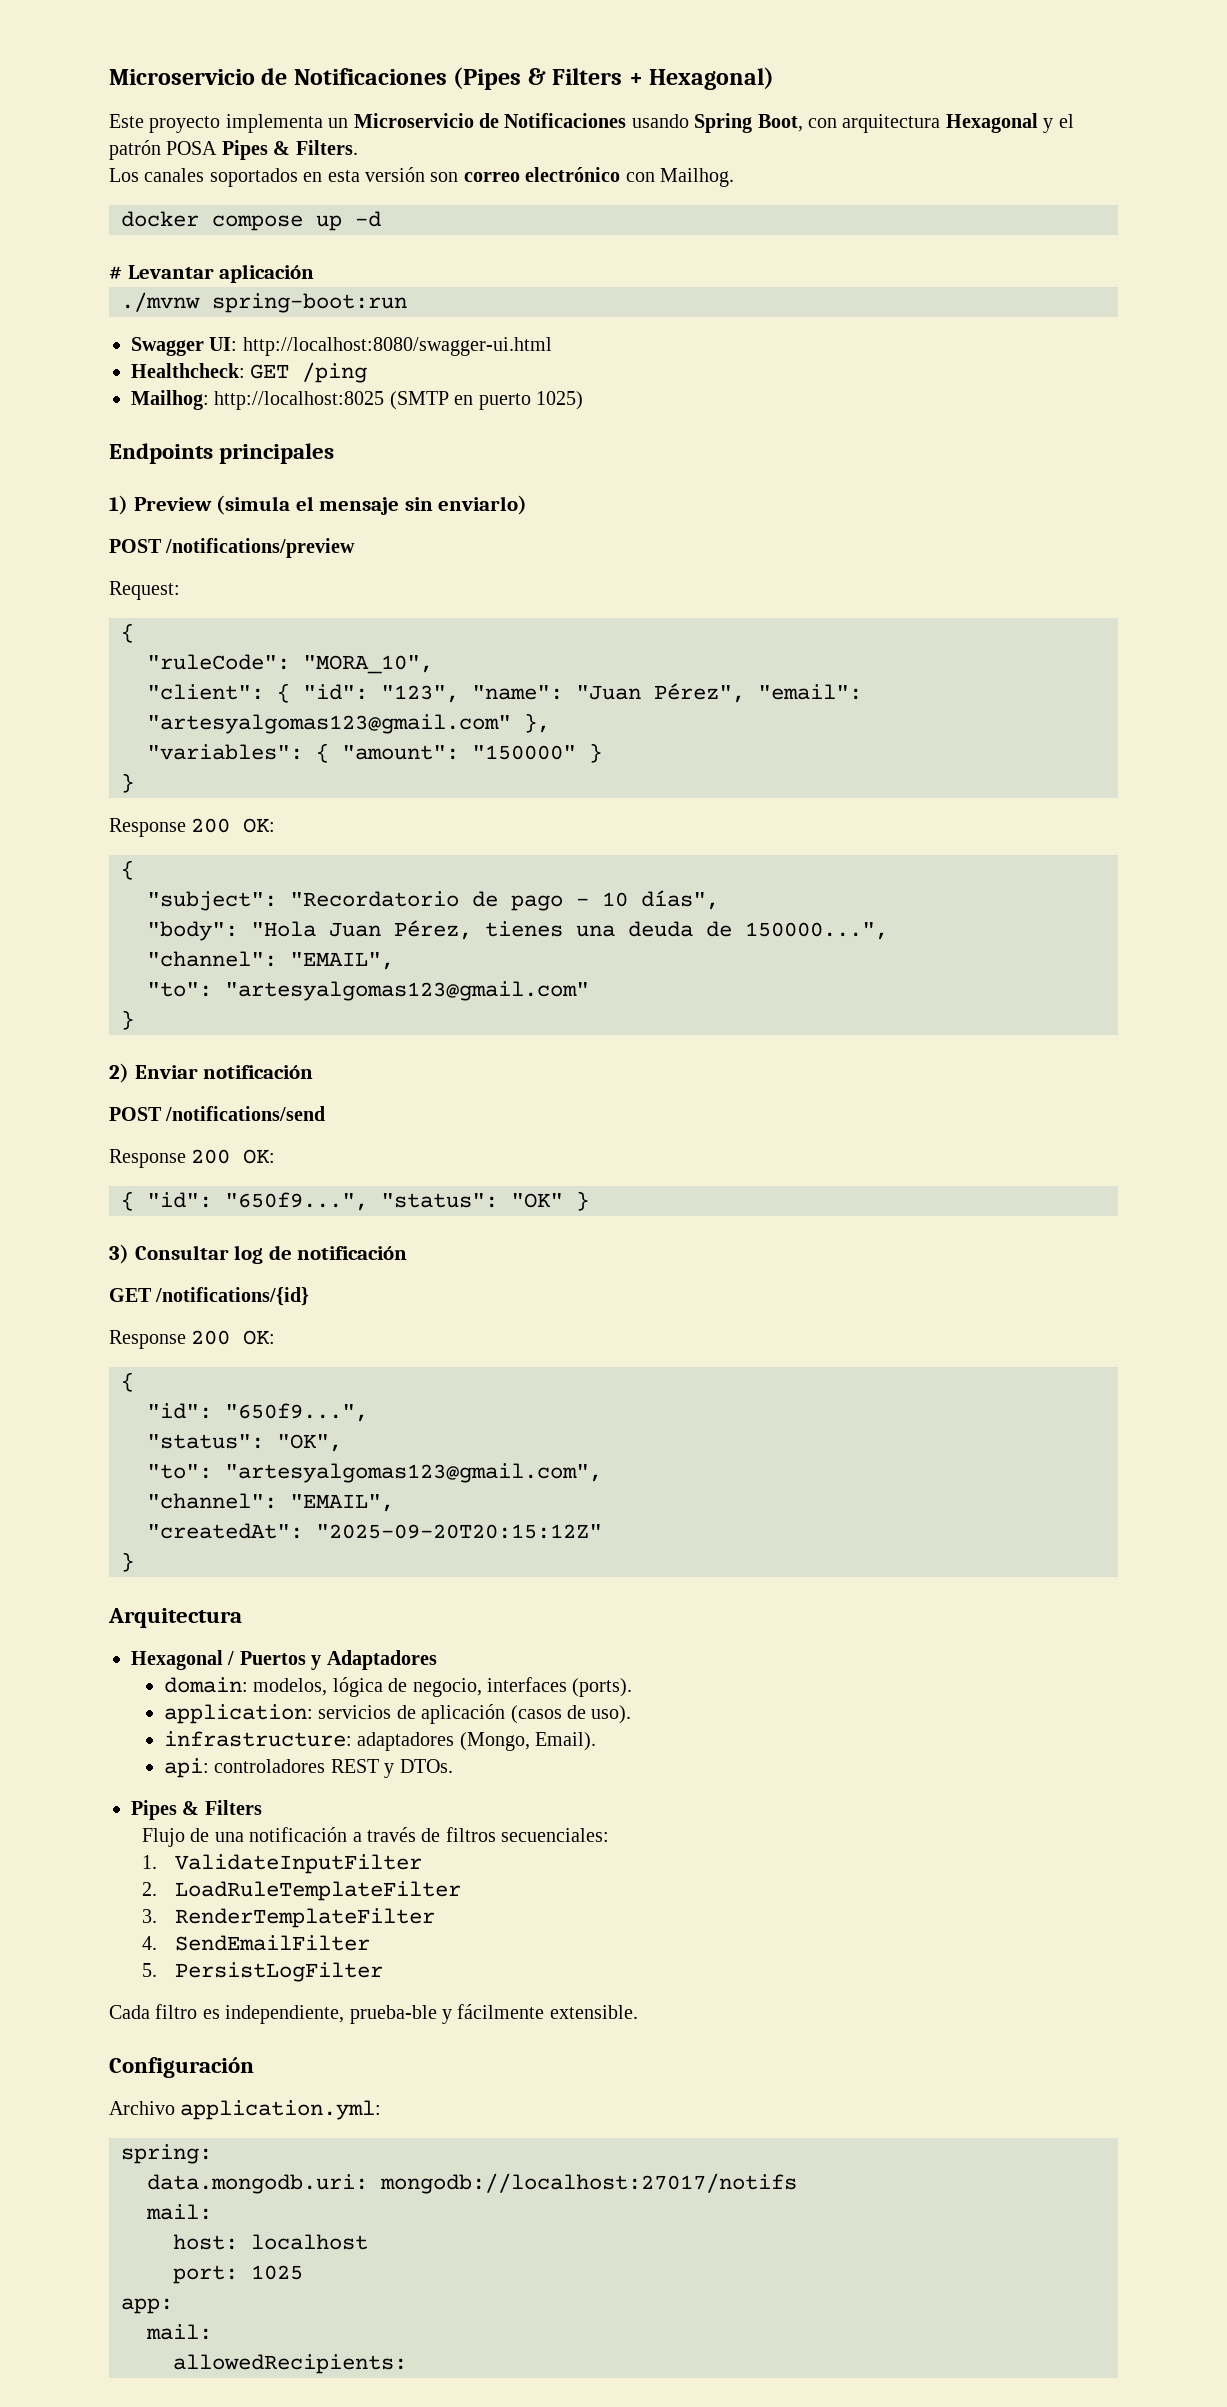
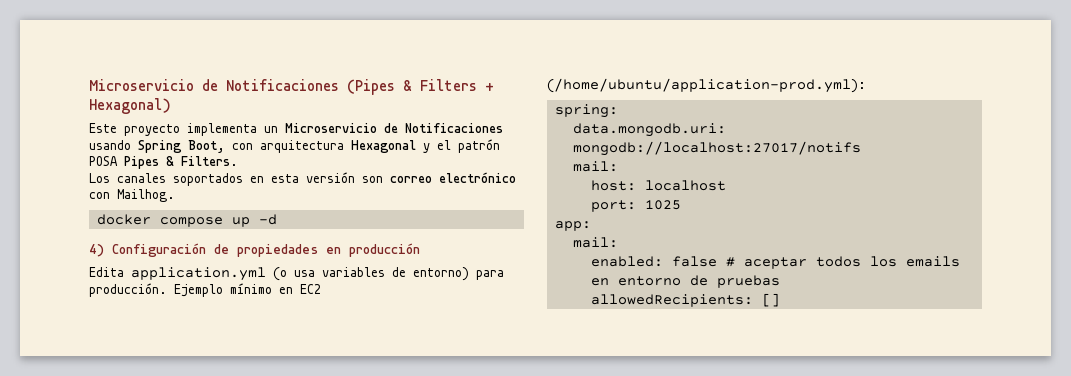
[109,264,315,283] [121,292,407,313] [131,337,552,356] [131,362,368,383] [131,390,583,410] [109,443,335,464] [109,495,528,515] [109,538,356,558] [109,581,180,600] [121,623,134,643] [147,654,433,674] [147,683,862,703] [147,713,550,734] [147,743,602,763] [121,773,134,793] [109,818,276,837] [121,860,134,880] [147,890,719,911] [147,920,888,941] [147,951,394,970] [147,981,589,1001] [121,1010,134,1030] [109,1063,314,1083] [109,1106,326,1121] [109,1149,276,1168] [121,1191,589,1211] [109,1244,408,1264] [109,1287,310,1306] [109,1330,276,1349] [121,1372,134,1392] [147,1403,368,1422] [147,1434,342,1452] [147,1463,602,1483] [147,1493,394,1512] [147,1523,602,1539] [121,1552,134,1572] [108,1608,242,1628] [131,1650,437,1670] [164,1677,633,1697] [164,1704,632,1724] [164,1731,597,1751] [164,1758,453,1778] [131,1800,262,1820] [142,1827,610,1847] [142,1854,423,1874] [142,1881,462,1901] [142,1908,436,1928] [142,1935,371,1951] [142,1962,384,1982] [109,2004,638,2024] [109,2057,254,2078] [109,2100,382,2120] # Levantar aplicación // ./mvnw spring-boot:run // Swagger UI: http://localhost:8080/swagger-ui.html // Healthcheck: GET /ping // Mailhog: http://localhost:8025 (SMTP en puerto 1025) // Endpoints principales // 1) Preview (simula el mensaje sin enviarlo) // POST /notifications/preview // Request: // { // "ruleCode": "MORA_10", // "client": { "id": "123", "name": "Juan Pérez", "email": "artesyalgomas123@gmail.com" }, // "variables": { "amount": "150000" } // } // Response 200 OK: // { // "subject": "Recordatorio de pago - 10 días", // "body": "Hola Juan Pérez, tienes una deuda de 150000...", // "channel": "EMAIL", // "to": "artesyalgomas123@gmail.com" // } // 2) Enviar notificación // POST /notifications/send // Response 200 OK: // { "id": "650f9...", "status": "OK" } // 3) Consultar log de notificación // GET /notifications/{id} // Response 200 OK: // { // "id": "650f9...", // "status": "OK", // "to": "artesyalgomas123@gmail.com", // "channel": "EMAIL", // "createdAt": "2025-09-20T20:15:12Z" // } // Arquitectura // Hexagonal / Puertos y Adaptadores // domain: modelos, lógica de negocio, interfaces (ports). // application: servicios de aplicación (casos de uso). // infrastructure: adaptadores (Mongo, Email). // api: controladores REST y DTOs. // Pipes & Filters // Flujo de una notificación a través de filtros secuenciales: // 1. ValidateInputFilter // 2. LoadRuleTemplateFilter // 3. RenderTemplateFilter // 4. SendEmailFilter // 5. PersistLogFilter // Cada filtro es independiente, prueba‑ble y fácilmente extensible. // Configuración // Archivo application.yml: -> [89,243,420,257] [89,267,504,281] [89,283,321,297] [547,78,866,93] 4) Configuración de propiedades en producción // Edita application.yml (o usa variables de entorno) para producción. Ejemplo mínimo en EC2 (/home/ubuntu/application-prod.yml):
(212, 2332) none -> [590,256,960,269] [590,275,780,288] // enabled: false # aceptar todos los emails en entorno de pruebas
(407, 2364) none -> [761,293,780,307] []

